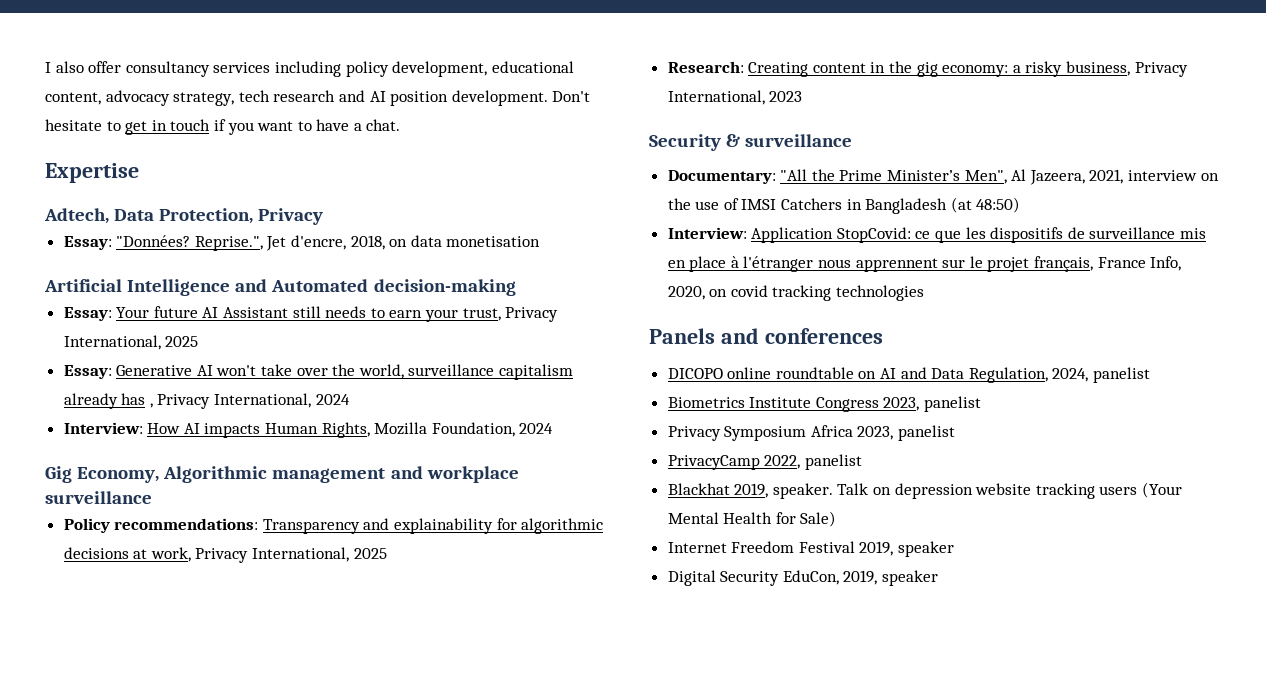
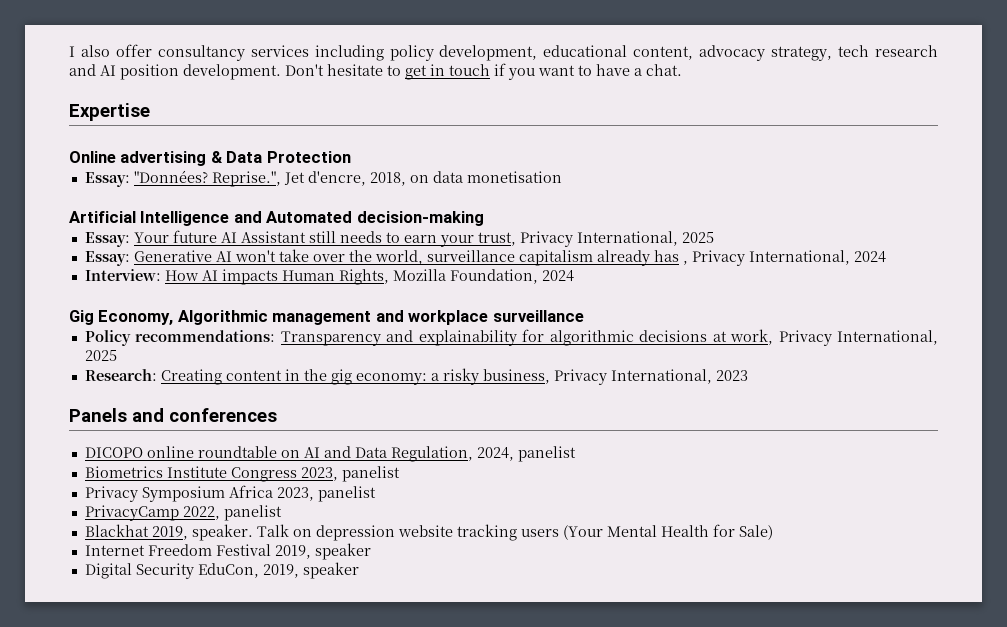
[44,208,324,225] Adtech, Data Protection, Privacy -> [69,151,351,166] Online advertising & Data Protection
[649,134,853,151] [667,169,1219,185] [667,197,1021,214] [667,227,1207,243] [667,256,1182,272] [667,285,925,301] // Security & surveillance // Documentary: "All the Prime Minister’s Men", Al Jazeera, 2021, interview on the use of IMSI Catchers in Bangladesh (at 48:50) // Interview: Application StopCovid: ce que les dispositifs de surveillance mis en place à l'étranger nous apprennent sur le projet français, France Info, 2020, on covid tracking technologies -> (748, 375) none

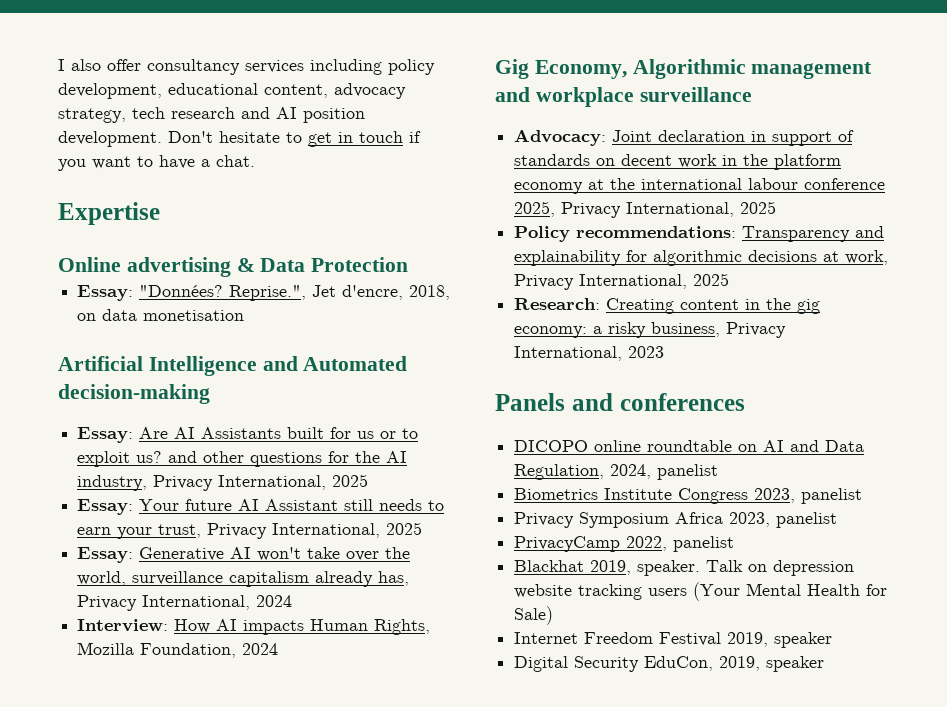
(484, 218) none -> [77,427,419,443] [77,451,408,467] [77,474,369,491] // Essay: Are AI Assistants built for us or to exploit us? and other questions for the AI industry, Privacy International, 2025
[653,250,688,265] has , -> [378,571,410,586] has,
(584, 316) none -> [514,129,855,146] [514,154,842,170] [514,178,886,194] [514,201,777,218] // Advocacy: Joint declaration in support of standards on decent work in the platform economy at the international labour conference 2025, Privacy International, 2025

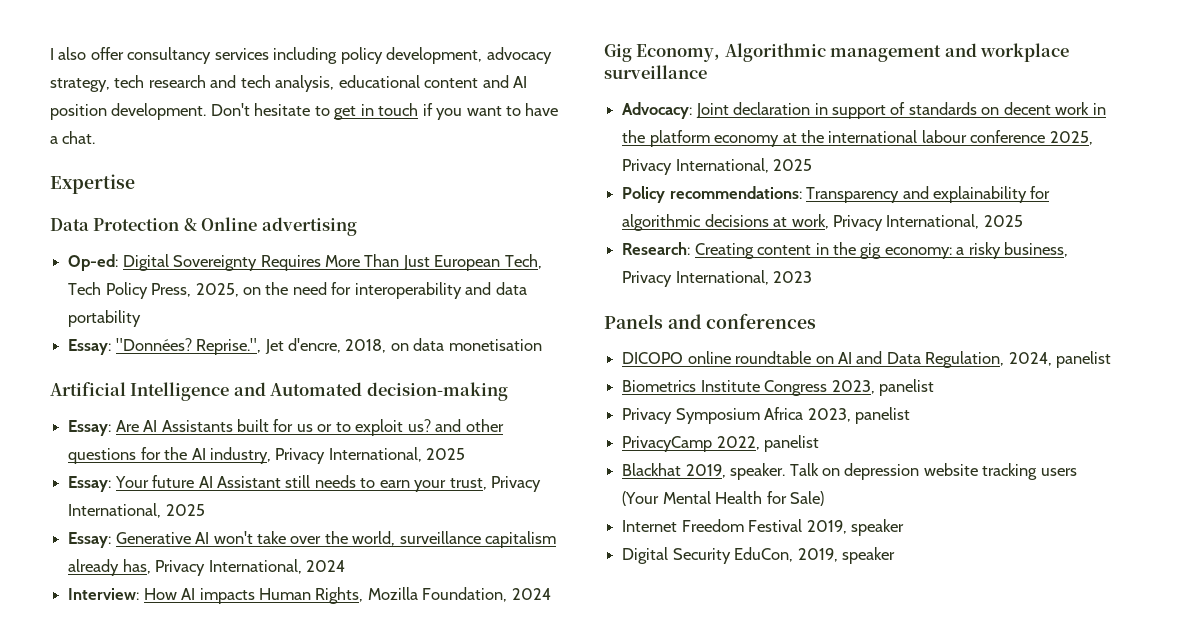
[168,83,328,98] educational content, -> (483, 55) none
(270, 113) none -> [240,75,509,92] tech analysis, educational content and
(160, 213) none -> [50,218,197,231] Data Protection &
[236,257,409,272] & Data Protection -> [68,254,542,271] [68,282,527,299] [68,310,142,327] // Op-ed: Digital Sovereignty Requires More Than Just European Tech, Tech Policy Press, 2025, on the need for interoperability and data portability

